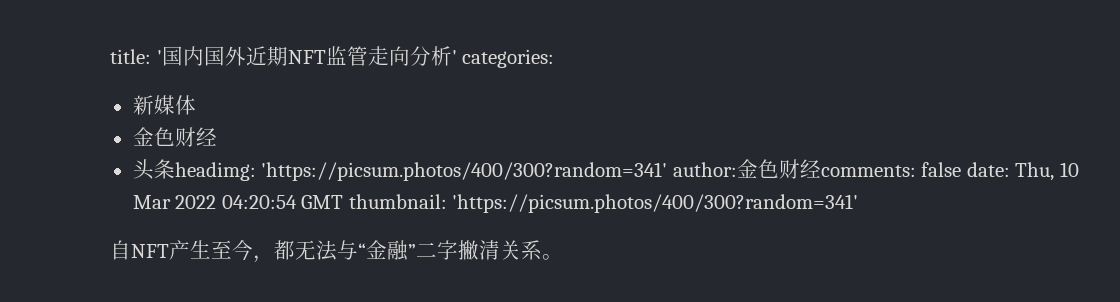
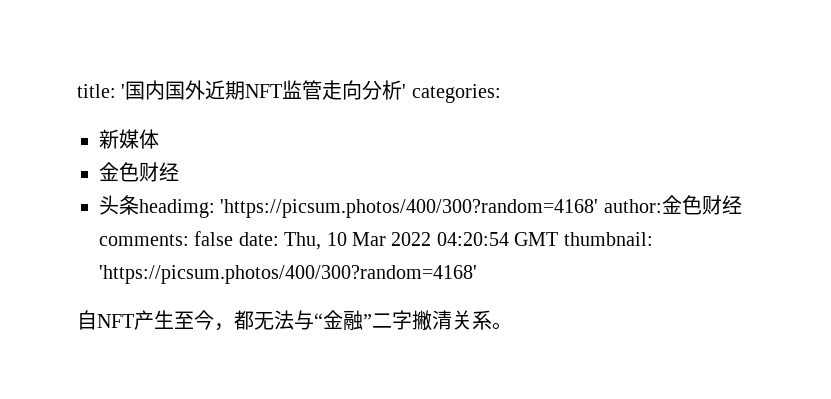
[261,162,668,181] 'https://picsum.photos/400/300?random=341' -> [220,199,599,218] 'https://picsum.photos/400/300?random=4168'
[452,194,859,213] 'https://picsum.photos/400/300?random=341' -> [99,265,477,284] 'https://picsum.photos/400/300?random=4168'

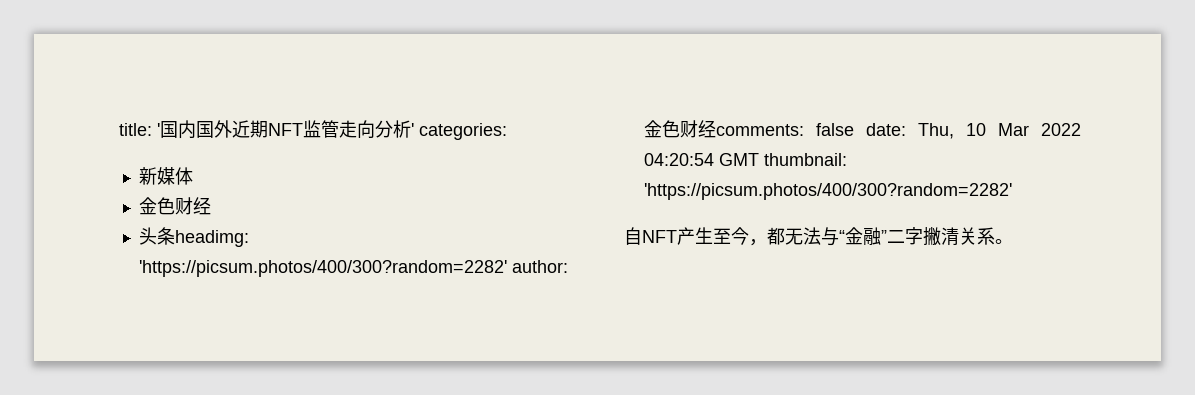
[220,199,599,218] 'https://picsum.photos/400/300?random=4168' -> [138,260,507,277] 'https://picsum.photos/400/300?random=2282'
[99,265,477,284] 'https://picsum.photos/400/300?random=4168' -> [643,183,1012,200] 'https://picsum.photos/400/300?random=2282'

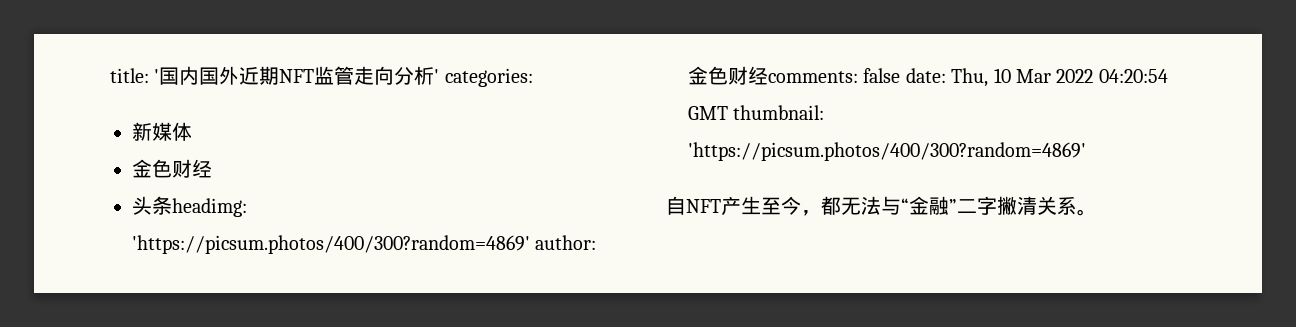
[138,260,507,277] 'https://picsum.photos/400/300?random=2282' -> [132,235,530,254] 'https://picsum.photos/400/300?random=4869'
[643,183,1012,200] 'https://picsum.photos/400/300?random=2282' -> [688,142,1086,161] 'https://picsum.photos/400/300?random=4869'

